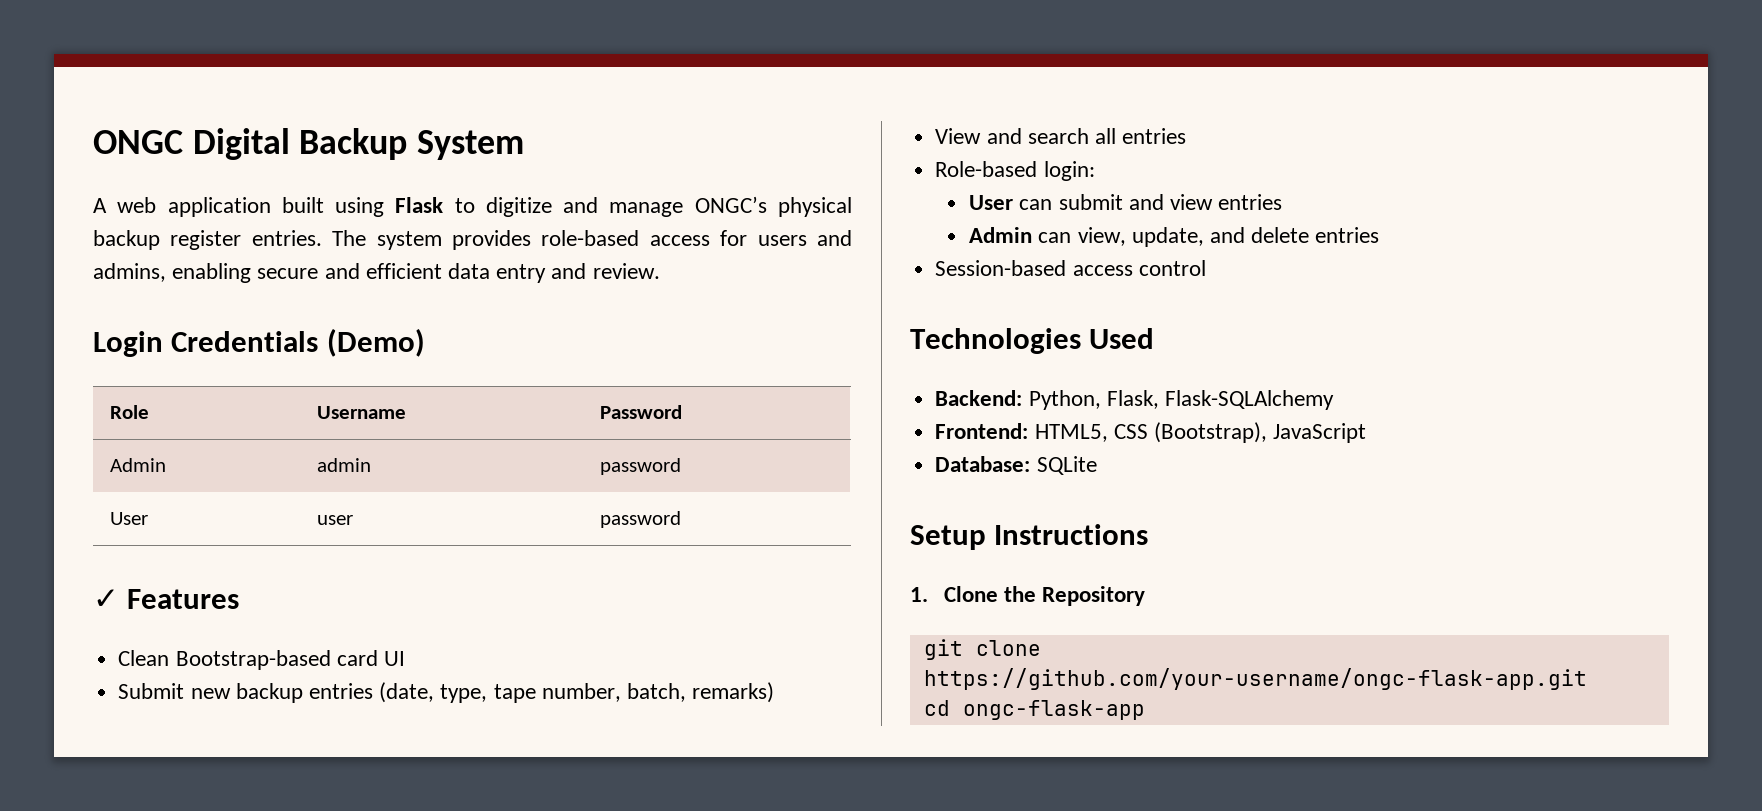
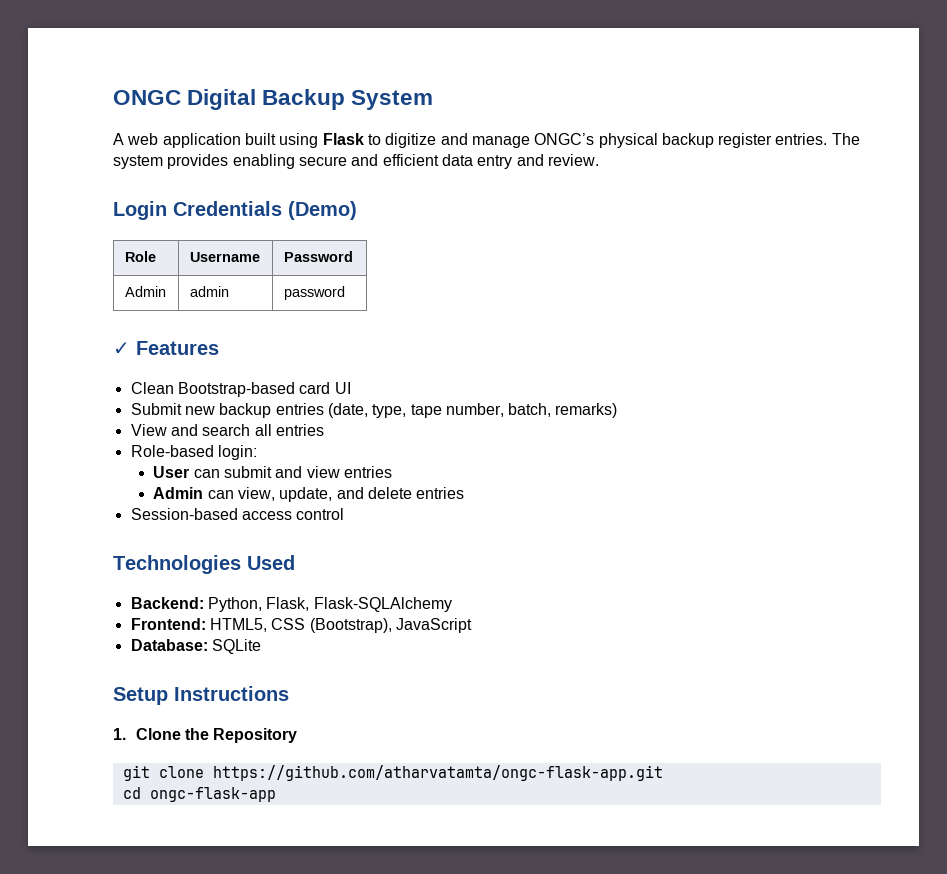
[541,230,852,246] [93,263,166,282] role-based access for users and admins, -> (229, 161) none
[109,512,148,525] [316,515,353,525] [599,511,681,528] // User | user | password -> (345, 293) none
[923,668,1587,690] https://github.com/your-username/ongc-flask-app.git -> [212,765,663,781] https://github.com/atharvatamta/ongc-flask-app.git

